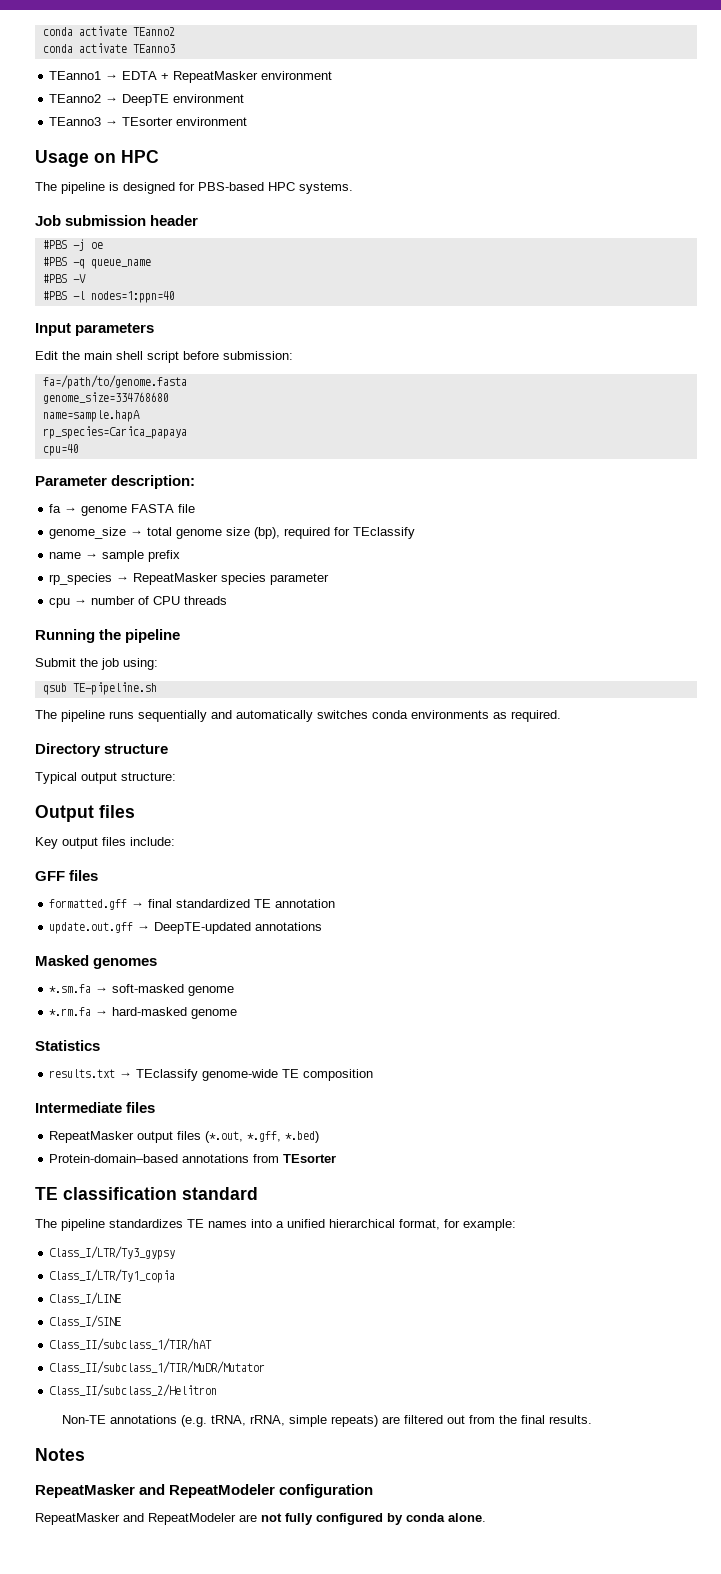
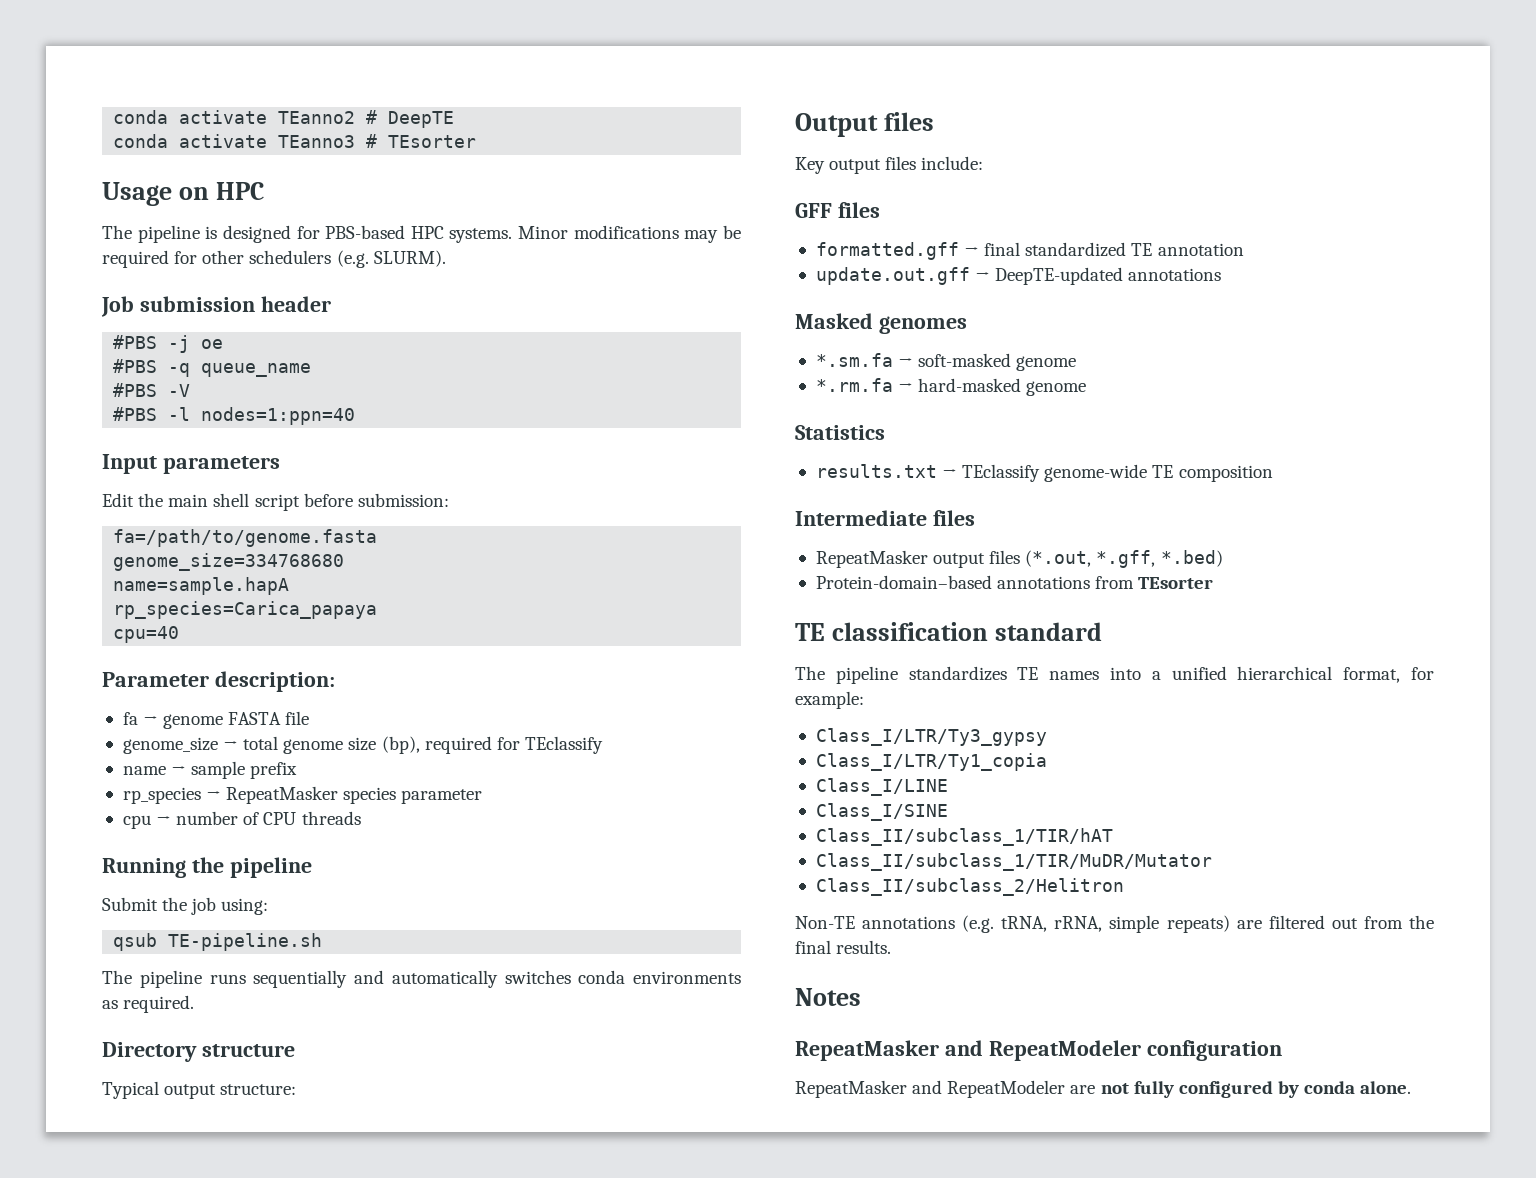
(175, 31) none -> [366,110,455,128] # DeepTE
[49,71,333,83] [49,94,245,106] [49,117,248,126] // TEanno1 → EDTA + RepeatMasker environment // TEanno2 → DeepTE environment // TEanno3 → TEsorter environment -> [366,134,477,148] # TEsorter
(353, 188) none -> [518,225,741,243] [102,250,446,268] Minor modifications may be required for other schedulers (e.g. SLURM).

